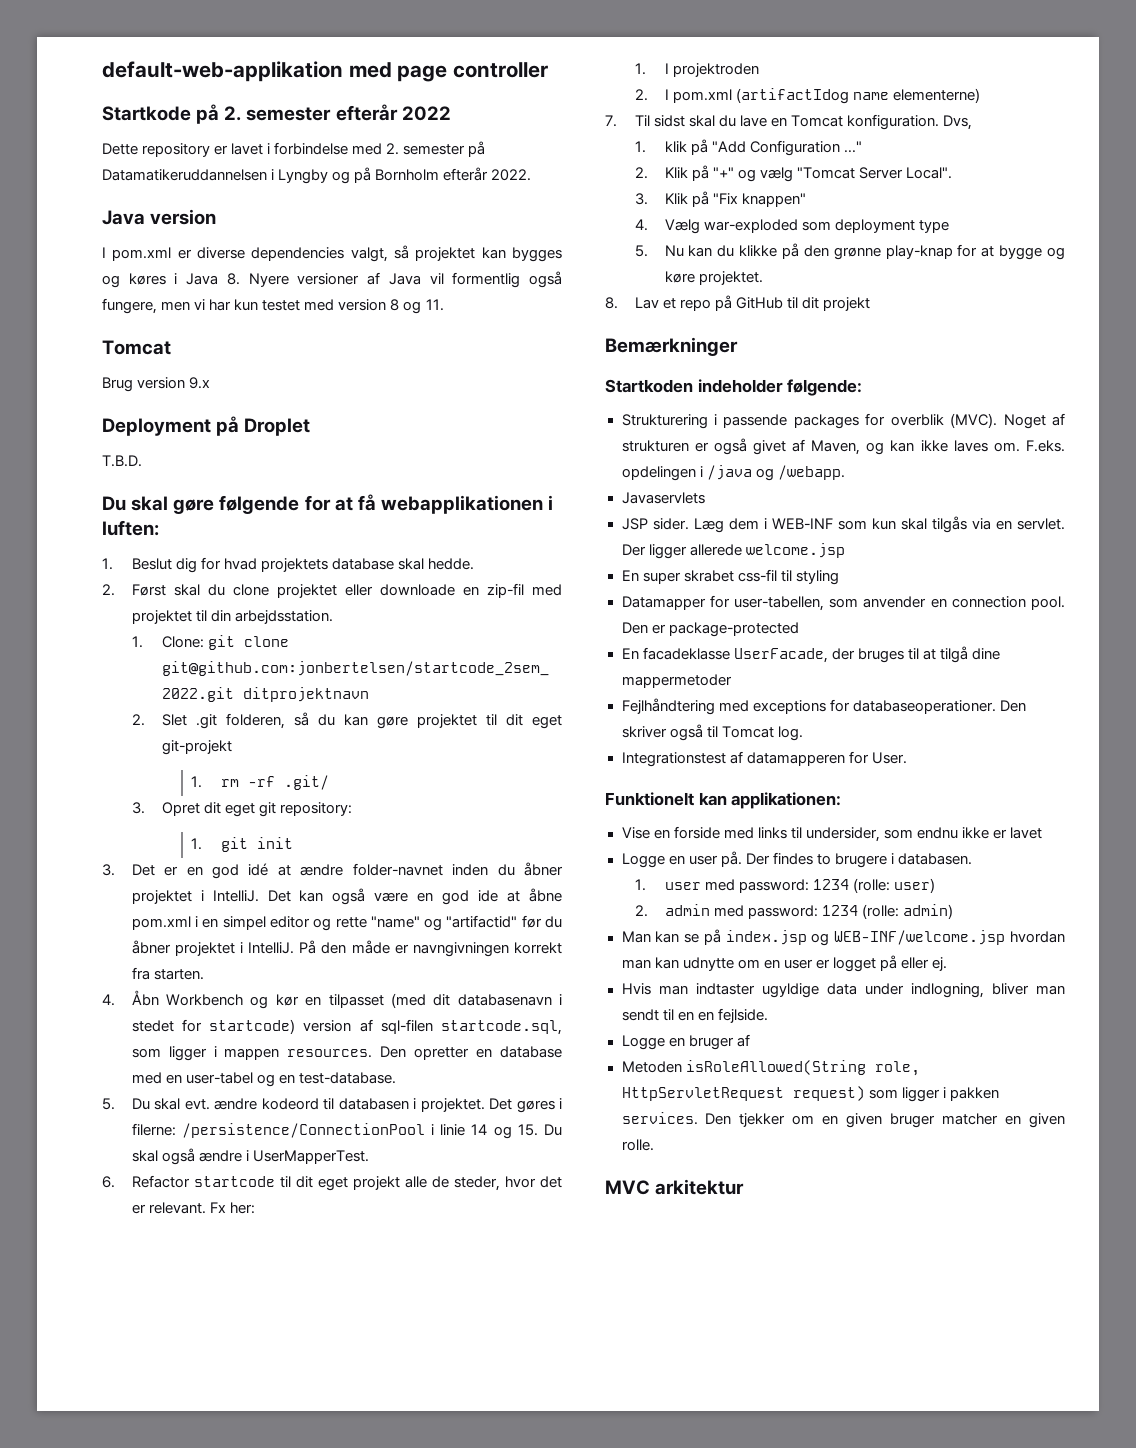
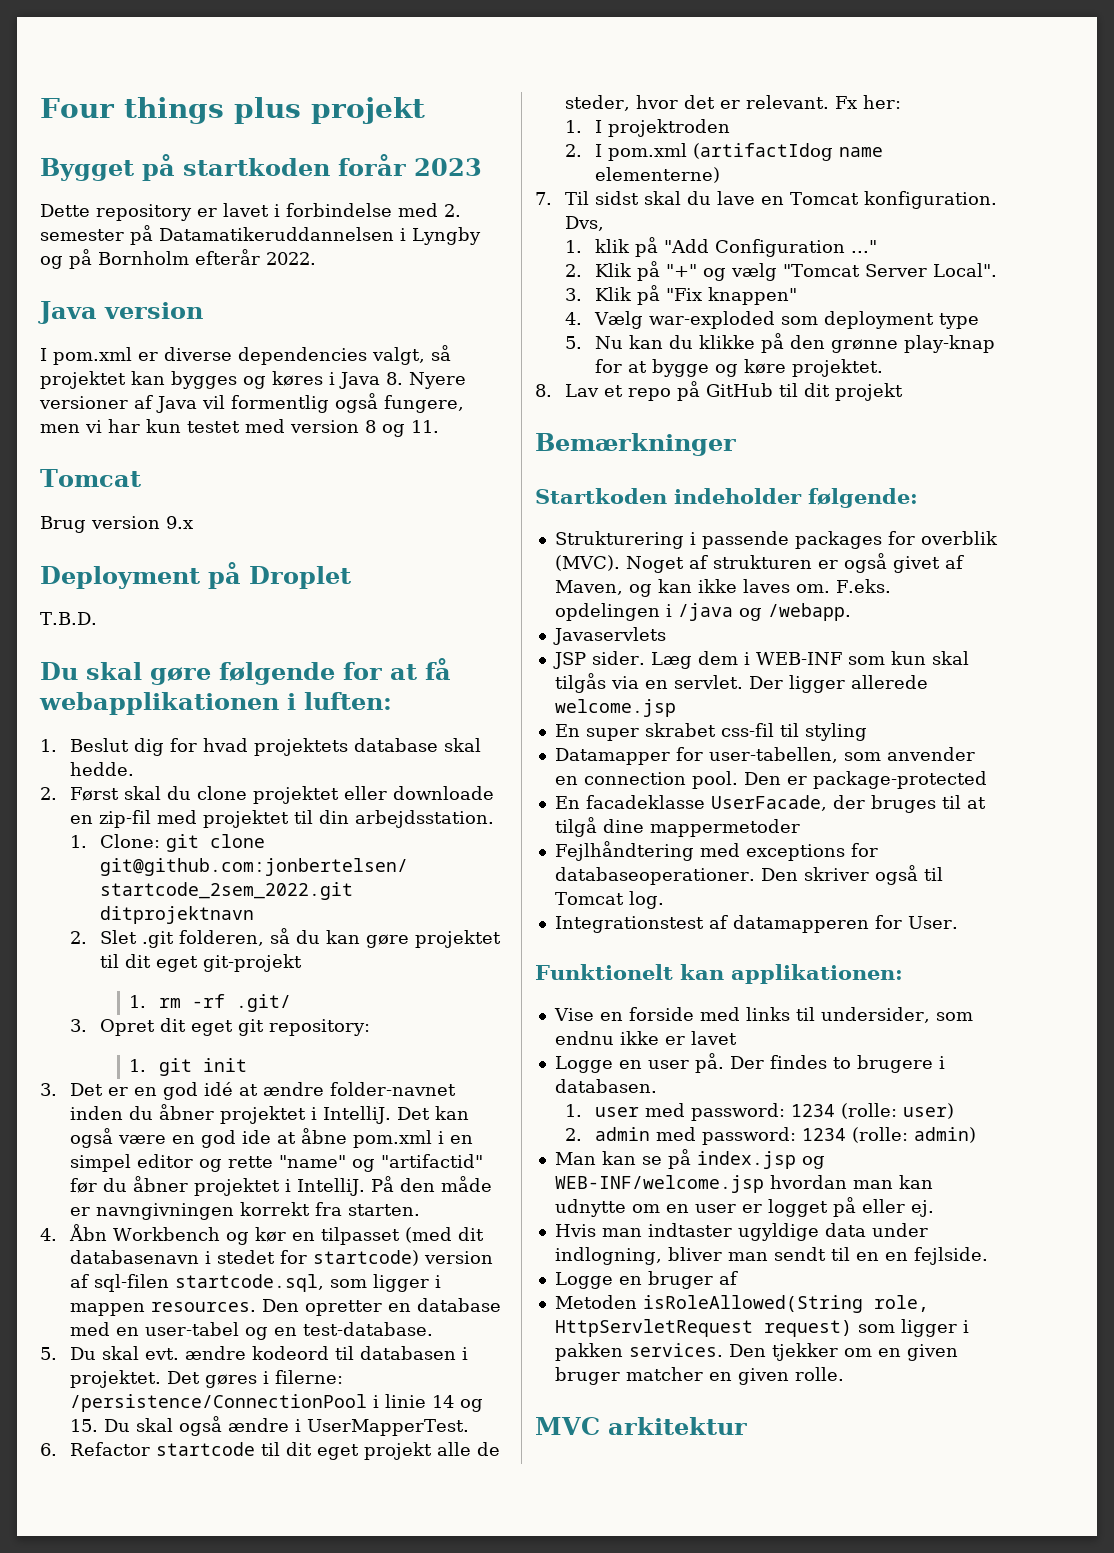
[102,61,549,82] [102,104,451,124] default-web-applikation med page controller // Startkode på 2. semester efterår 2022 -> [40,97,425,124] [40,154,482,181] Four things plus projekt // Bygget på startkoden forår 2023

